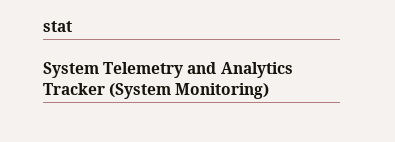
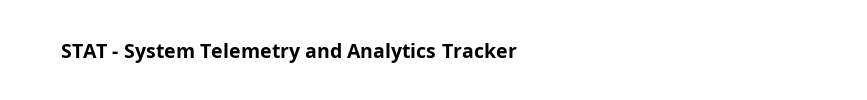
[43,21,72,32] stat // -> [61,44,119,58] STAT -
[109,83,270,99] (System Monitoring) -> (517, 50) none

